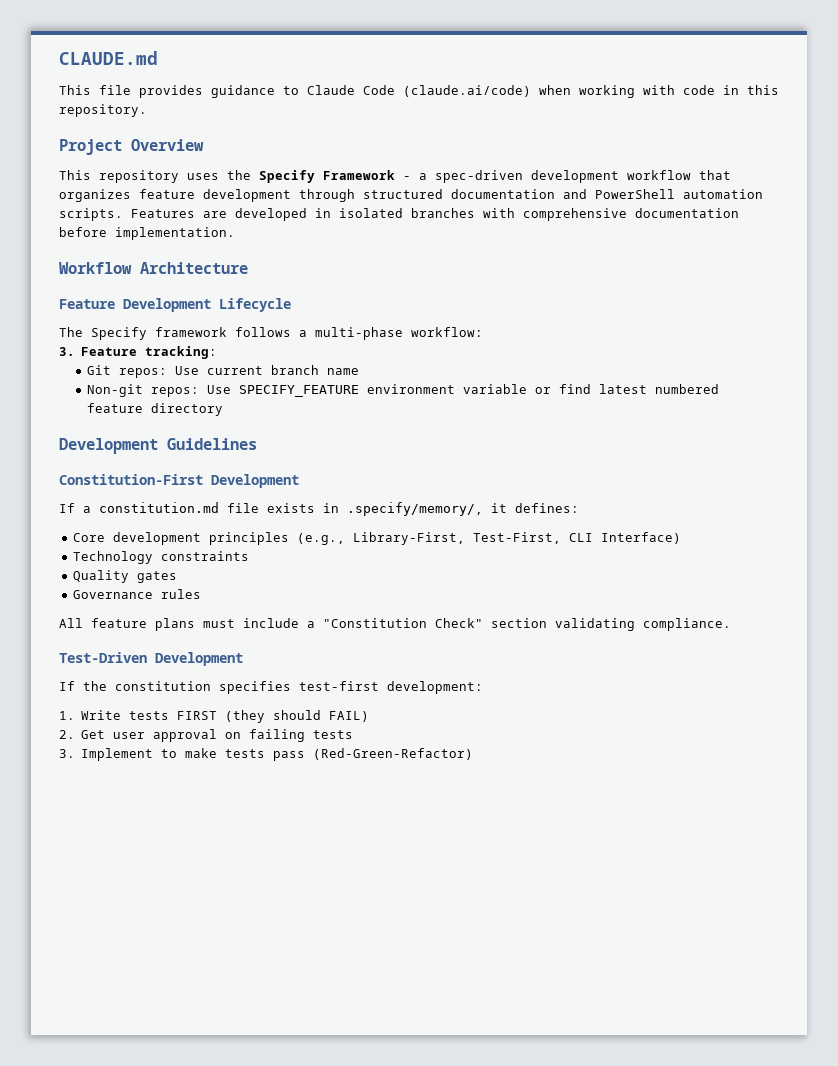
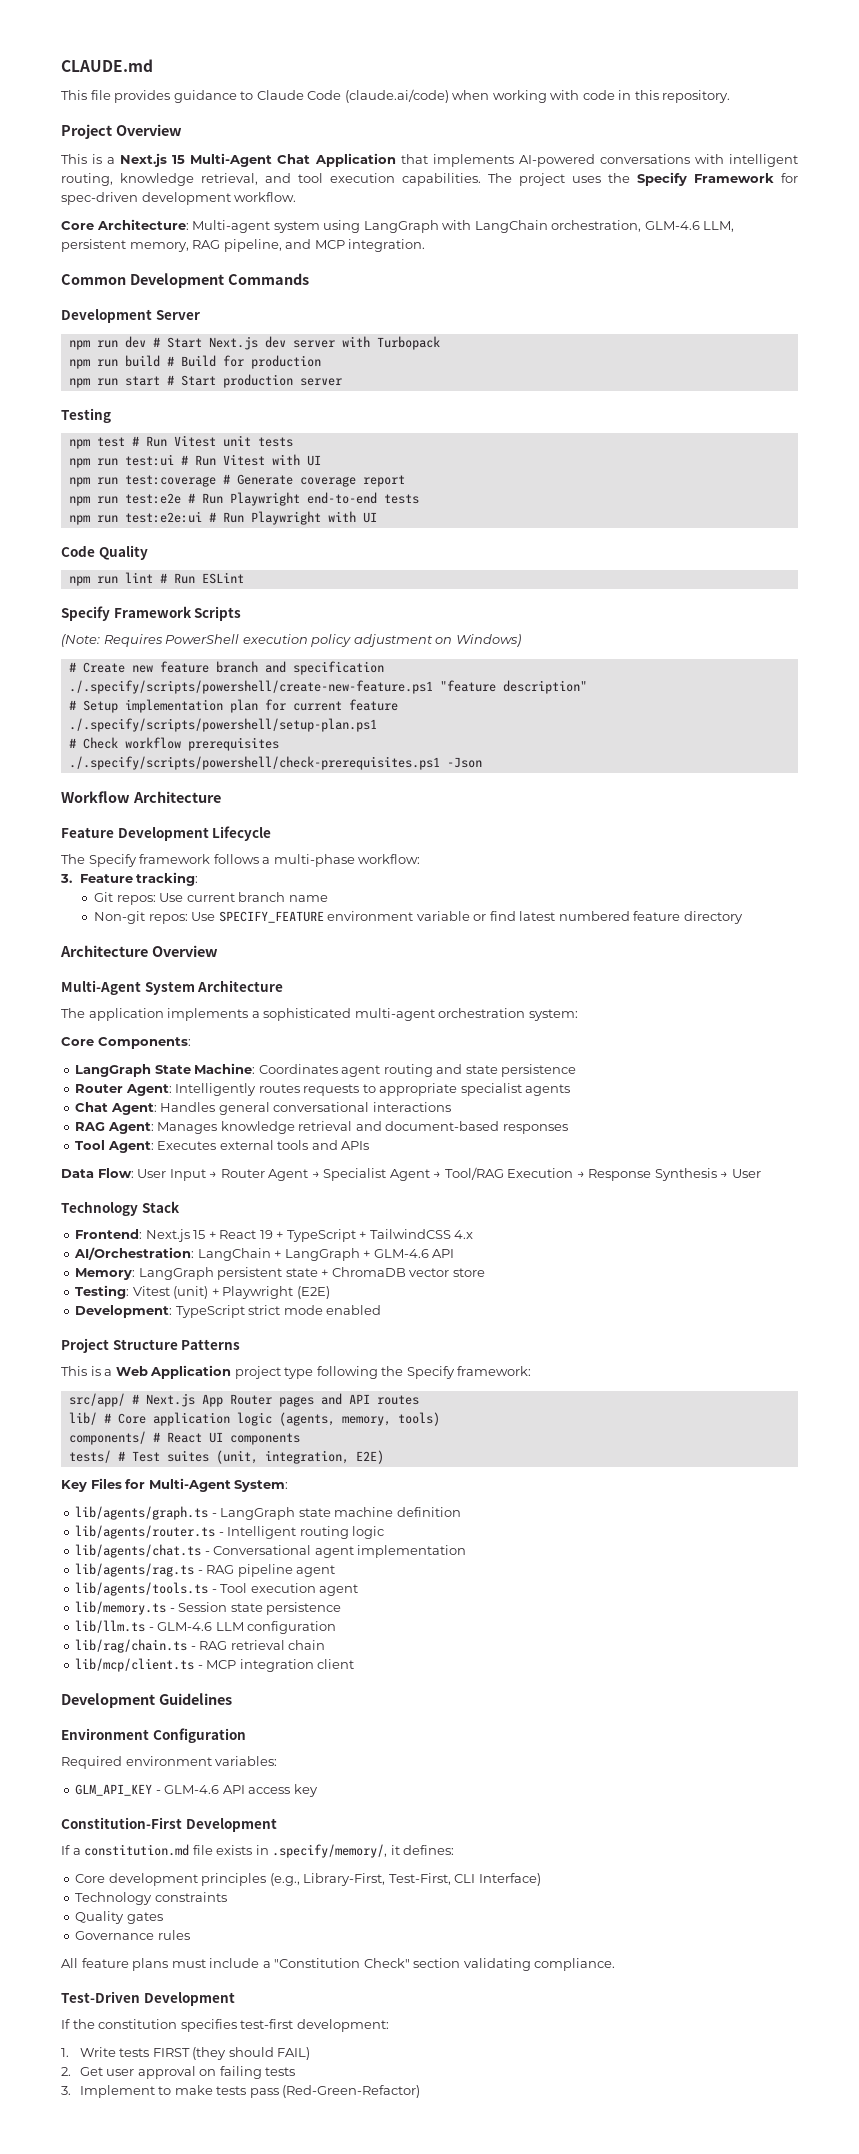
[99,170,731,183] [59,189,763,202] [59,208,739,221] [59,227,235,240] repository uses the Specify Framework - a spec-driven development workflow that organizes feature development through structured documentation and PowerShell automation scripts. Features are developed in isolated branches with comprehensive documentation before implementation. -> [92,153,799,167] [61,172,798,186] [61,192,297,205] [61,219,735,233] [61,239,426,252] [61,273,309,288] [61,309,200,323] [68,336,440,350] [68,355,321,369] [68,374,342,388] [61,408,111,423] [68,435,293,449] [68,454,321,468] [68,474,405,487] [68,492,419,506] [68,511,377,525] [61,545,148,560] [68,572,244,586] [61,606,242,621] [61,634,521,647] [68,661,384,675] [68,680,587,694] [68,699,398,713] [68,718,377,732] [68,737,279,751] [68,756,482,770] is a Next.js 15 Multi-Agent Chat Application that implements AI-powered conversations with intelligent routing, knowledge retrieval, and tool execution capabilities. The project uses the Specify Framework for spec-driven development workflow. // Core Architecture: Multi-agent system using LangGraph with LangChain orchestration, GLM-4.6 LLM, persistent memory, RAG pipeline, and MCP integration. // Common Development Commands // Development Server // npm run dev # Start Next.js dev server with Turbopack // npm run build # Build for production // npm run start # Start production server // Testing // npm test # Run Vitest unit tests // npm run test:ui # Run Vitest with UI // npm run test:coverage # Generate coverage report // npm run test:e2e # Run Playwright end-to-end tests // npm run test:e2e:ui # Run Playwright with UI // Code Quality // npm run lint # Run ESLint // Specify Framework Scripts // (Note: Requires PowerShell execution policy adjustment on Windows) // # Create new feature branch and specification // ./.specify/scripts/powershell/create-new-feature.ps1 "feature description" // # Setup implementation plan for current feature // ./.specify/scripts/powershell/setup-plan.ps1 // # Check workflow prerequisites // ./.specify/scripts/powershell/check-prerequisites.ps1 -Json
[59,438,257,454] Development Guidelines -> [60,945,218,957] [61,980,284,995] [61,1008,578,1021] [61,1037,191,1049] [75,1063,577,1077] [75,1083,571,1096] [75,1102,451,1115] [75,1121,568,1134] [75,1140,370,1153] [61,1167,761,1181] [61,1201,180,1216] [75,1229,474,1242] [74,1247,455,1261] [75,1267,485,1280] [75,1285,330,1299] [75,1305,382,1318] [61,1338,241,1353] [61,1365,532,1379] [68,1393,419,1407] [68,1412,440,1426] [68,1431,300,1445] [68,1450,384,1464] [61,1478,289,1492] [75,1506,461,1520] [75,1525,385,1539] [75,1544,467,1558] [75,1563,336,1577] [75,1582,359,1596] [75,1601,342,1615] [75,1620,337,1634] [75,1639,326,1653] [75,1658,355,1672] [61,1693,232,1708] [61,1728,246,1743] [61,1756,278,1769] [75,1784,318,1797] Architecture Overview // Multi-Agent System Architecture // The application implements a sophisticated multi-agent orchestration system: // Core Components: // LangGraph State Machine: Coordinates agent routing and state persistence // Router Agent: Intelligently routes requests to appropriate specialist agents // Chat Agent: Handles general conversational interactions // RAG Agent: Manages knowledge retrieval and document-based responses // Tool Agent: Executes external tools and APIs // Data Flow: User Input → Router Agent → Specialist Agent → Tool/RAG Execution → Response Synthesis → User // Technology Stack // Frontend: Next.js 15 + React 19 + TypeScript + TailwindCSS 4.x // AI/Orchestration: LangChain + LangGraph + GLM-4.6 API // Memory: LangGraph persistent state + ChromaDB vector store // Testing: Vitest (unit) + Playwright (E2E) // Development: TypeScript strict mode enabled // Project Structure Patterns // This is a Web Application project type following the Specify framework: // src/app/ # Next.js App Router pages and API routes // lib/ # Core application logic (agents, memory, tools) // components/ # React UI components // tests/ # Test suites (unit, integration, E2E) // Key Files for Multi-Agent System: // lib/agents/graph.ts - LangGraph state machine definition // lib/agents/router.ts - Intelligent routing logic // lib/agents/chat.ts - Conversational agent implementation // lib/agents/rag.ts - RAG pipeline agent // lib/agents/tools.ts - Tool execution agent // lib/memory.ts - Session state persistence // lib/llm.ts - GLM-4.6 LLM configuration // lib/rag/chain.ts - RAG retrieval chain // lib/mcp/client.ts - MCP integration client // Development Guidelines // Environment Configuration // Required environment variables: // GLM_API_KEY - GLM-4.6 API access key

